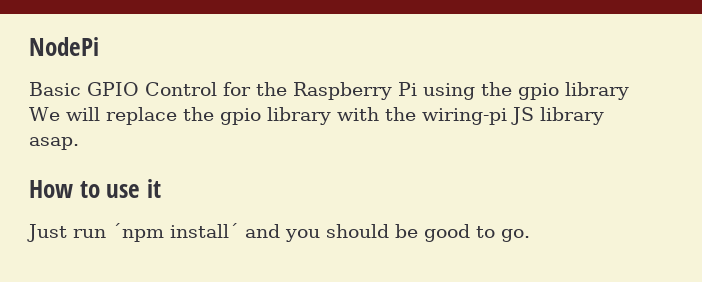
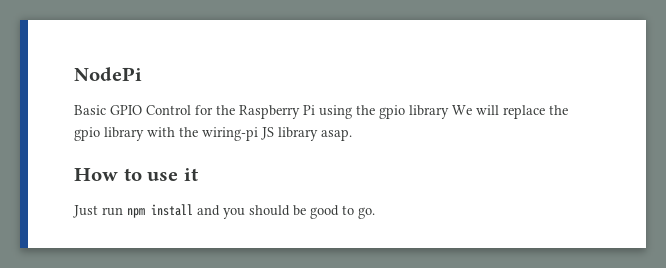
[112,223,239,242] ´npm install´ -> [127,204,193,218] npm install

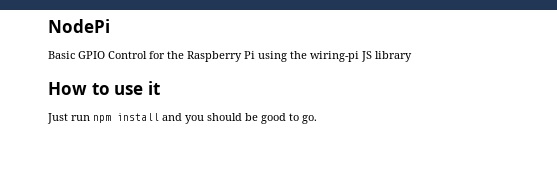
[379,105,568,119] [74,127,198,141] gpio library We will replace the gpio library with the -> (307, 55) none
[321,129,352,141] asap. -> (412, 56) none

